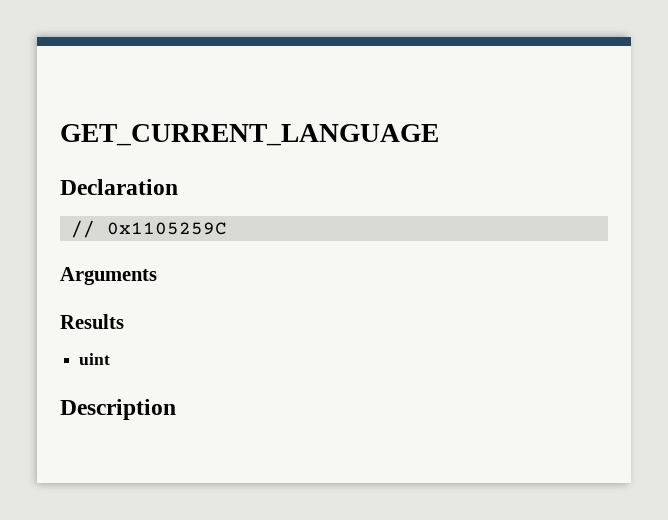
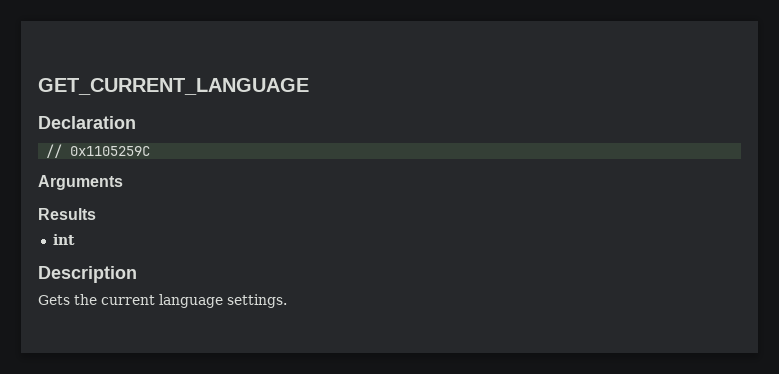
[79,353,111,365] uint -> [52,234,75,245] int
(176, 409) none -> [38,294,287,308] // Gets the current language settings.

